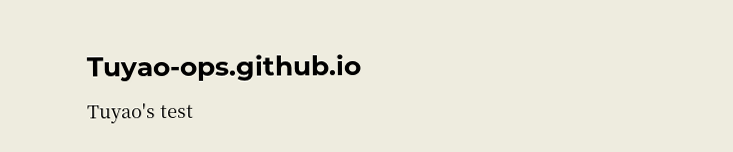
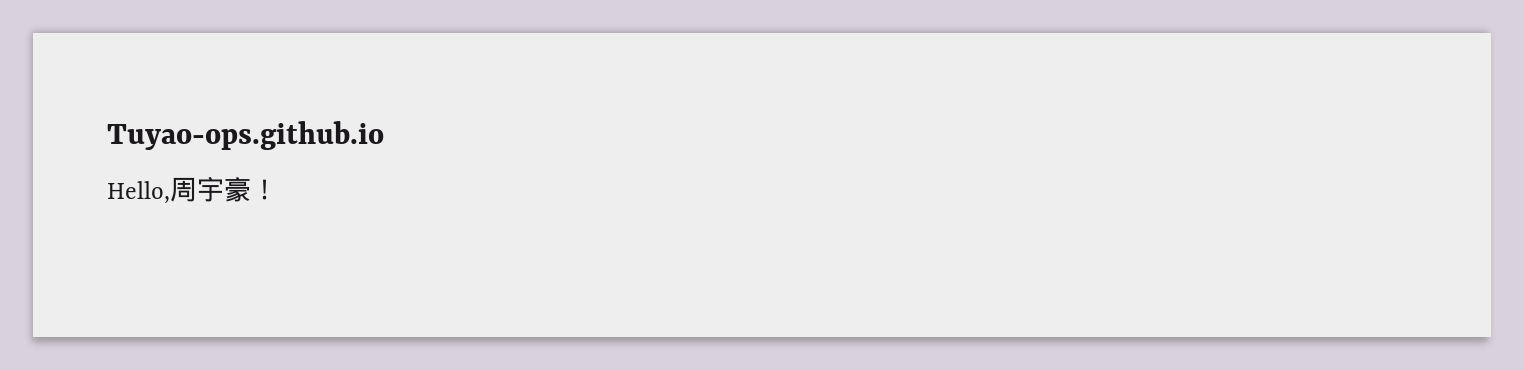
[87,103,194,124] Tuyao's test -> [107,176,278,204] Hello,周宇豪！

